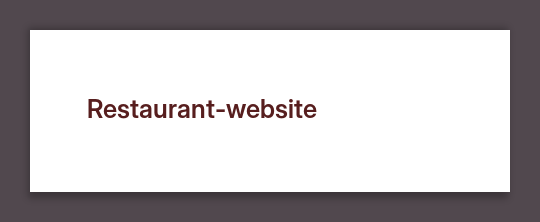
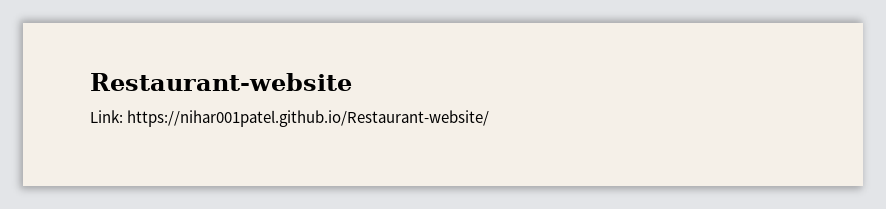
(317, 109) none -> [90,110,490,127] // Link: https://nihar001patel.github.io/Restaurant-website/

